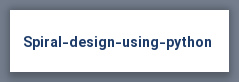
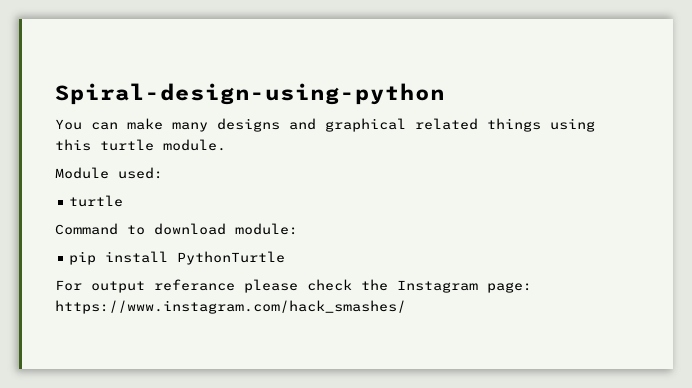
(212, 43) none -> [55,118,595,132] [55,139,226,151] [55,167,163,179] [69,195,124,207] [55,223,298,235] [69,251,286,265] [55,279,532,293] [55,300,406,314] // You can make many designs and graphical related things using this turtle module. // Module used: // turtle // Command to download module: // pip install PythonTurtle // For output referance please check the Instagram page: https://www.instagram.com/hack_smashes/

